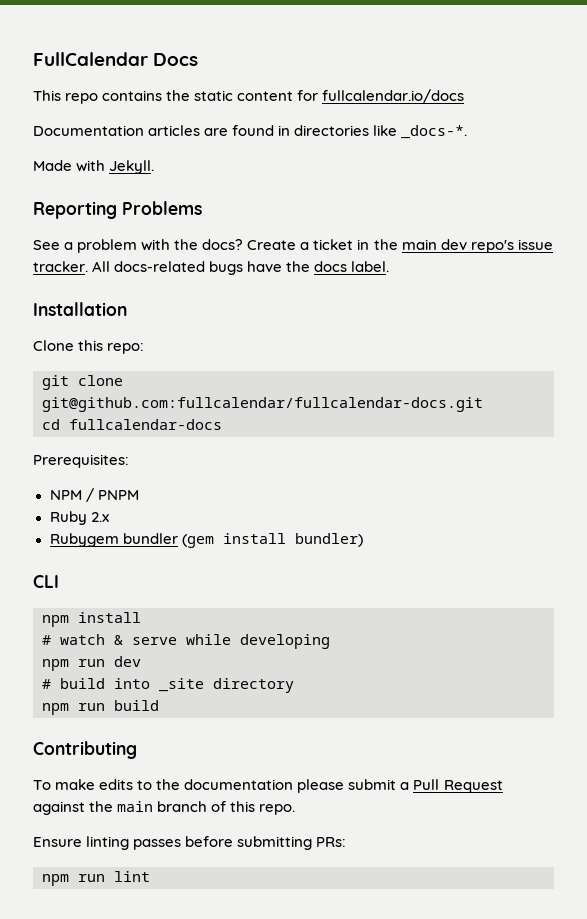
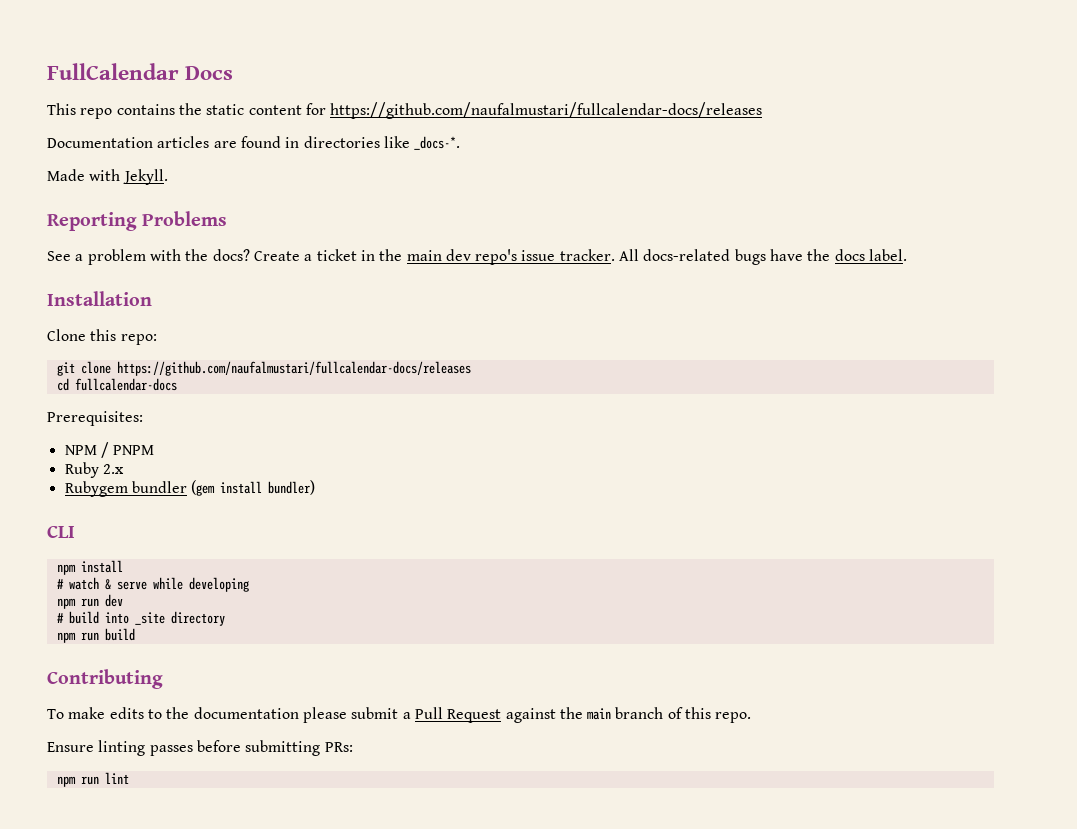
[322,89,465,103] fullcalendar.io/docs -> [330,102,763,119] https://github.com/naufalmustari/fullcalendar-docs/releases
[42,397,483,412] git@github.com:fullcalendar/fullcalendar-docs.git -> [116,361,471,376] https://github.com/naufalmustari/fullcalendar-docs/releases

